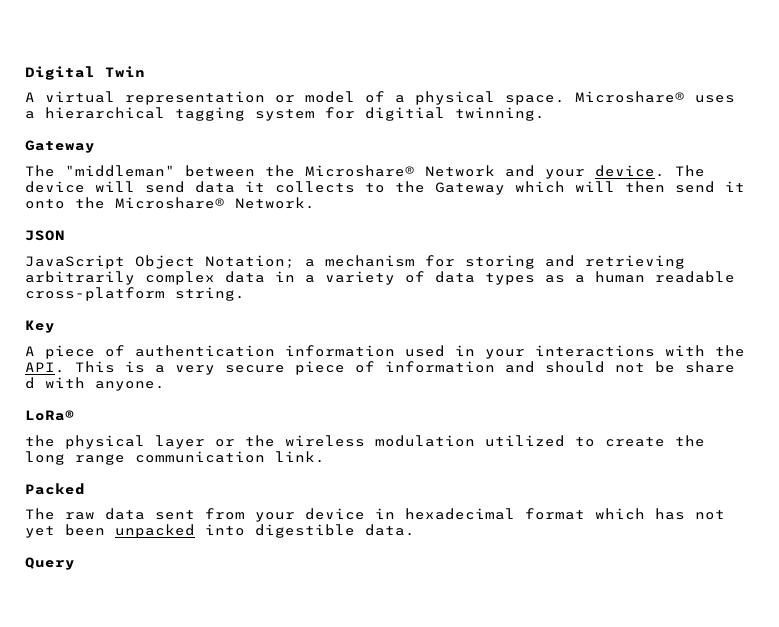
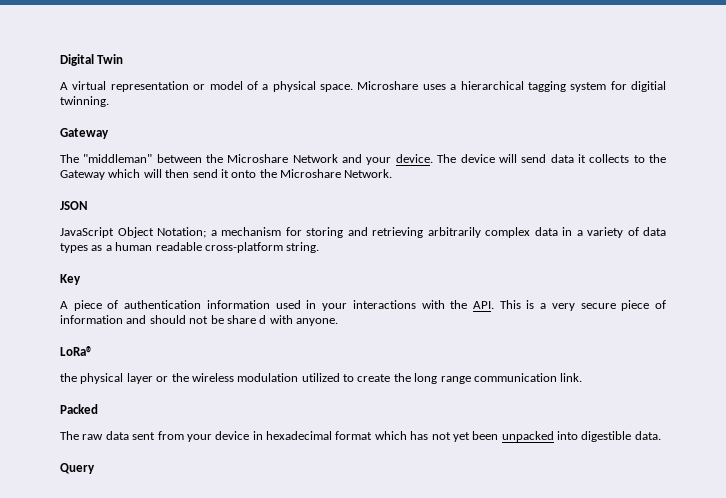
[575,91,685,103] Microshare® -> [357,81,419,90] Microshare
[305,165,415,177] Microshare® -> [227,154,289,163] Microshare
[115,197,225,209] Microshare® -> [280,169,341,178] Microshare

